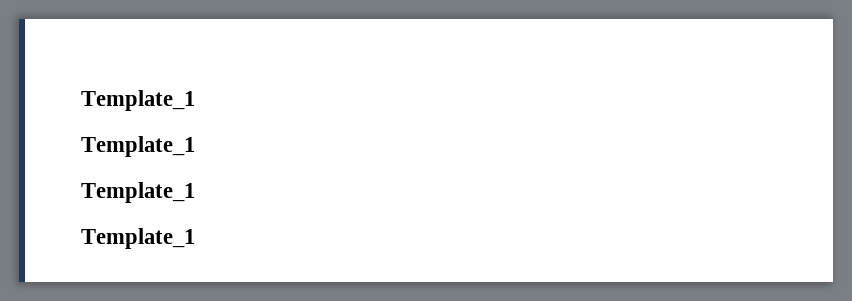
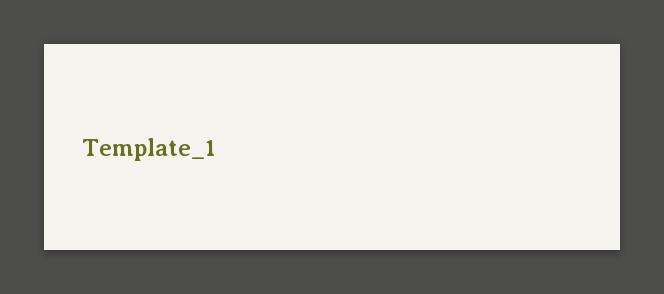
[81,90,195,111] [81,136,195,157] [81,182,195,203] [81,228,195,249] Template_1 // Template_1 // Template_1 // Template_1 -> [82,138,215,161] Template_1

